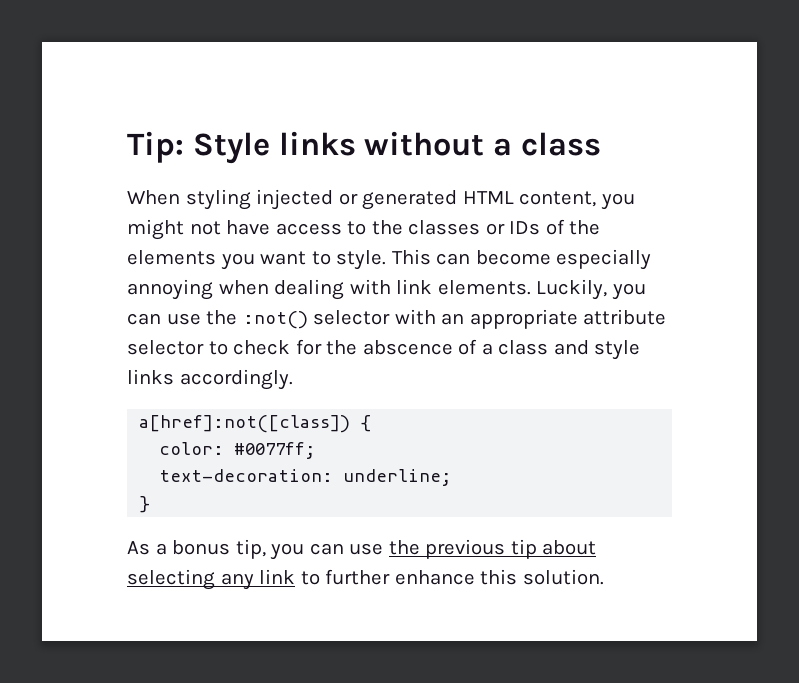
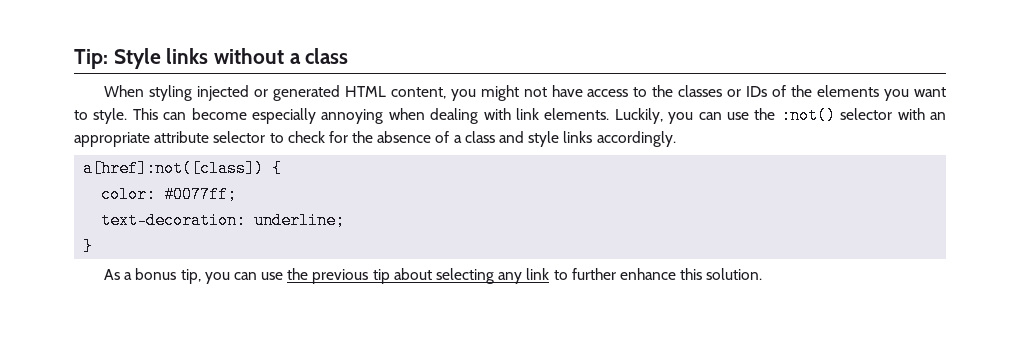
[362,340,453,355] abscence -> [377,131,432,143] absence

